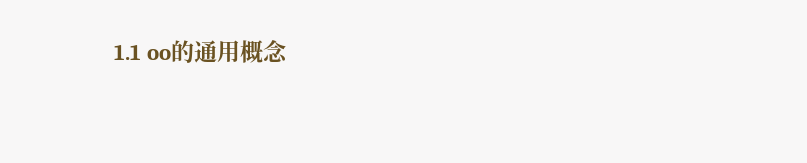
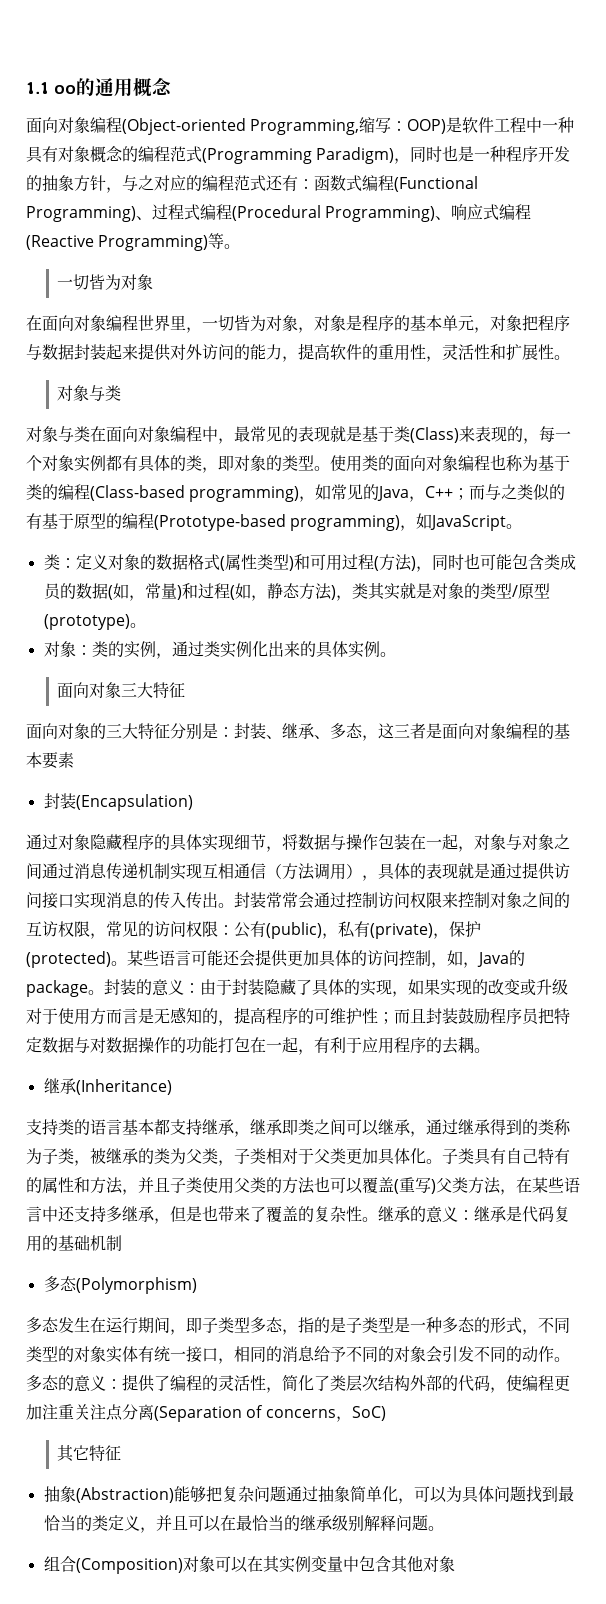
(289, 51) none -> [26,117,575,135] [26,145,571,164] [26,175,478,193] [26,204,532,222] [26,233,241,251] [57,274,154,290] [26,315,570,333] [26,343,570,362] [57,385,122,401] [26,426,571,444] [26,454,570,473] [26,484,566,502] [26,513,523,531] [43,553,576,572] [43,583,550,601] [43,614,146,630] [43,641,396,659] [57,682,186,699] [26,723,570,741] [26,752,74,769] [43,793,193,811] [26,834,570,852] [26,862,570,881] [26,892,570,909] [26,921,481,939] [26,949,525,968] [26,979,568,997] [26,1007,570,1026] [26,1036,490,1055] [43,1078,172,1095] [26,1119,571,1137] [26,1148,570,1166] [26,1176,580,1195] [26,1205,570,1224] [26,1235,122,1252] [43,1276,197,1294] [26,1317,570,1335] [26,1346,570,1364] [26,1374,570,1393] [26,1404,386,1422] [57,1445,122,1462] [43,1486,574,1504] [43,1515,444,1533] [43,1556,455,1574] // 面向对象编程(Object-oriented Programming,缩写：OOP)是软件工程中一种具有对象概念的编程范式(Programming Paradigm)，同时也是一种程序开发的抽象方针，与之对应的编程范式还有：函数式编程(Functional Programming)、过程式编程(Procedural Programming)、响应式编程(Reactive Programming)等。 // 一切皆为对象 // 在面向对象编程世界里，一切皆为对象，对象是程序的基本单元，对象把程序与数据封装起来提供对外访问的能力，提高软件的重用性，灵活性和扩展性。 // 对象与类 // 对象与类在面向对象编程中，最常见的表现就是基于类(Class)来表现的，每一个对象实例都有具体的类，即对象的类型。使用类的面向对象编程也称为基于类的编程(Class-based programming)，如常见的Java，C++；而与之类似的有基于原型的编程(Prototype-based programming)，如JavaScript。 // 类：定义对象的数据格式(属性类型)和可用过程(方法)，同时也可能包含类成员的数据(如，常量)和过程(如，静态方法)，类其实就是对象的类型/原型(prototype)。 // 对象：类的实例，通过类实例化出来的具体实例。 // 面向对象三大特征 // 面向对象的三大特征分别是：封装、继承、多态，这三者是面向对象编程的基本要素 // 封装(Encapsulation) // 通过对象隐藏程序的具体实现细节，将数据与操作包装在一起，对象与对象之间通过消息传递机制实现互相通信（方法调用），具体的表现就是通过提供访问接口实现消息的传入传出。封装常常会通过控制访问权限来控制对象之间的互访权限，常见的访问权限：公有(public)，私有(private)，保护(protected)。某些语言可能还会提供更加具体的访问控制，如，Java的package。封装的意义：由于封装隐藏了具体的实现，如果实现的改变或升级对于使用方而言是无感知的，提高程序的可维护性；而且封装鼓励程序员把特定数据与对数据操作的功能打包在一起，有利于应用程序的去耦。 // 继承(Inheritance) // 支持类的语言基本都支持继承，继承即类之间可以继承，通过继承得到的类称为子类，被继承的类为父类，子类相对于父类更加具体化。子类具有自己特有的属性和方法，并且子类使用父类的方法也可以覆盖(重写)父类方法，在某些语言中还支持多继承，但是也带来了覆盖的复杂性。继承的意义：继承是代码复用的基础机制 // 多态(Polymorphism) // 多态发生在运行期间，即子类型多态，指的是子类型是一种多态的形式，不同类型的对象实体有统一接口，相同的消息给予不同的对象会引发不同的动作。多态的意义：提供了编程的灵活性，简化了类层次结构外部的代码，使编程更加注重关注点分离(Separation of concerns，SoC) // 其它特征 // 抽象(Abstraction)能够把复杂问题通过抽象简单化，可以为具体问题找到最恰当的类定义，并且可以在最恰当的继承级别解释问题。 // 组合(Composition)对象可以在其实例变量中包含其他对象

